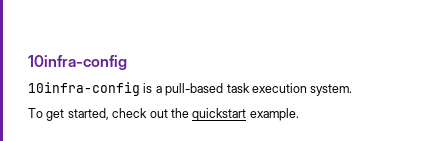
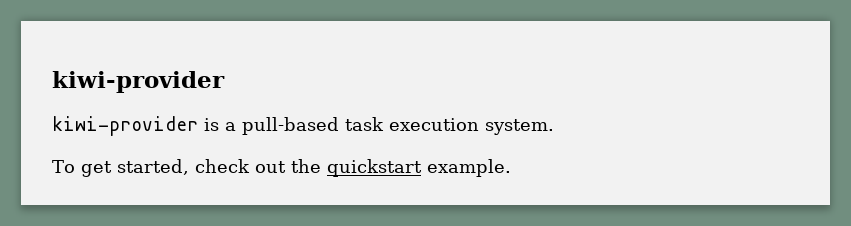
[28,55,127,70] [28,82,140,96] 10infra-config // 10infra-config -> [52,71,225,93] [52,116,198,136] kiwi-provider // kiwi-provider

